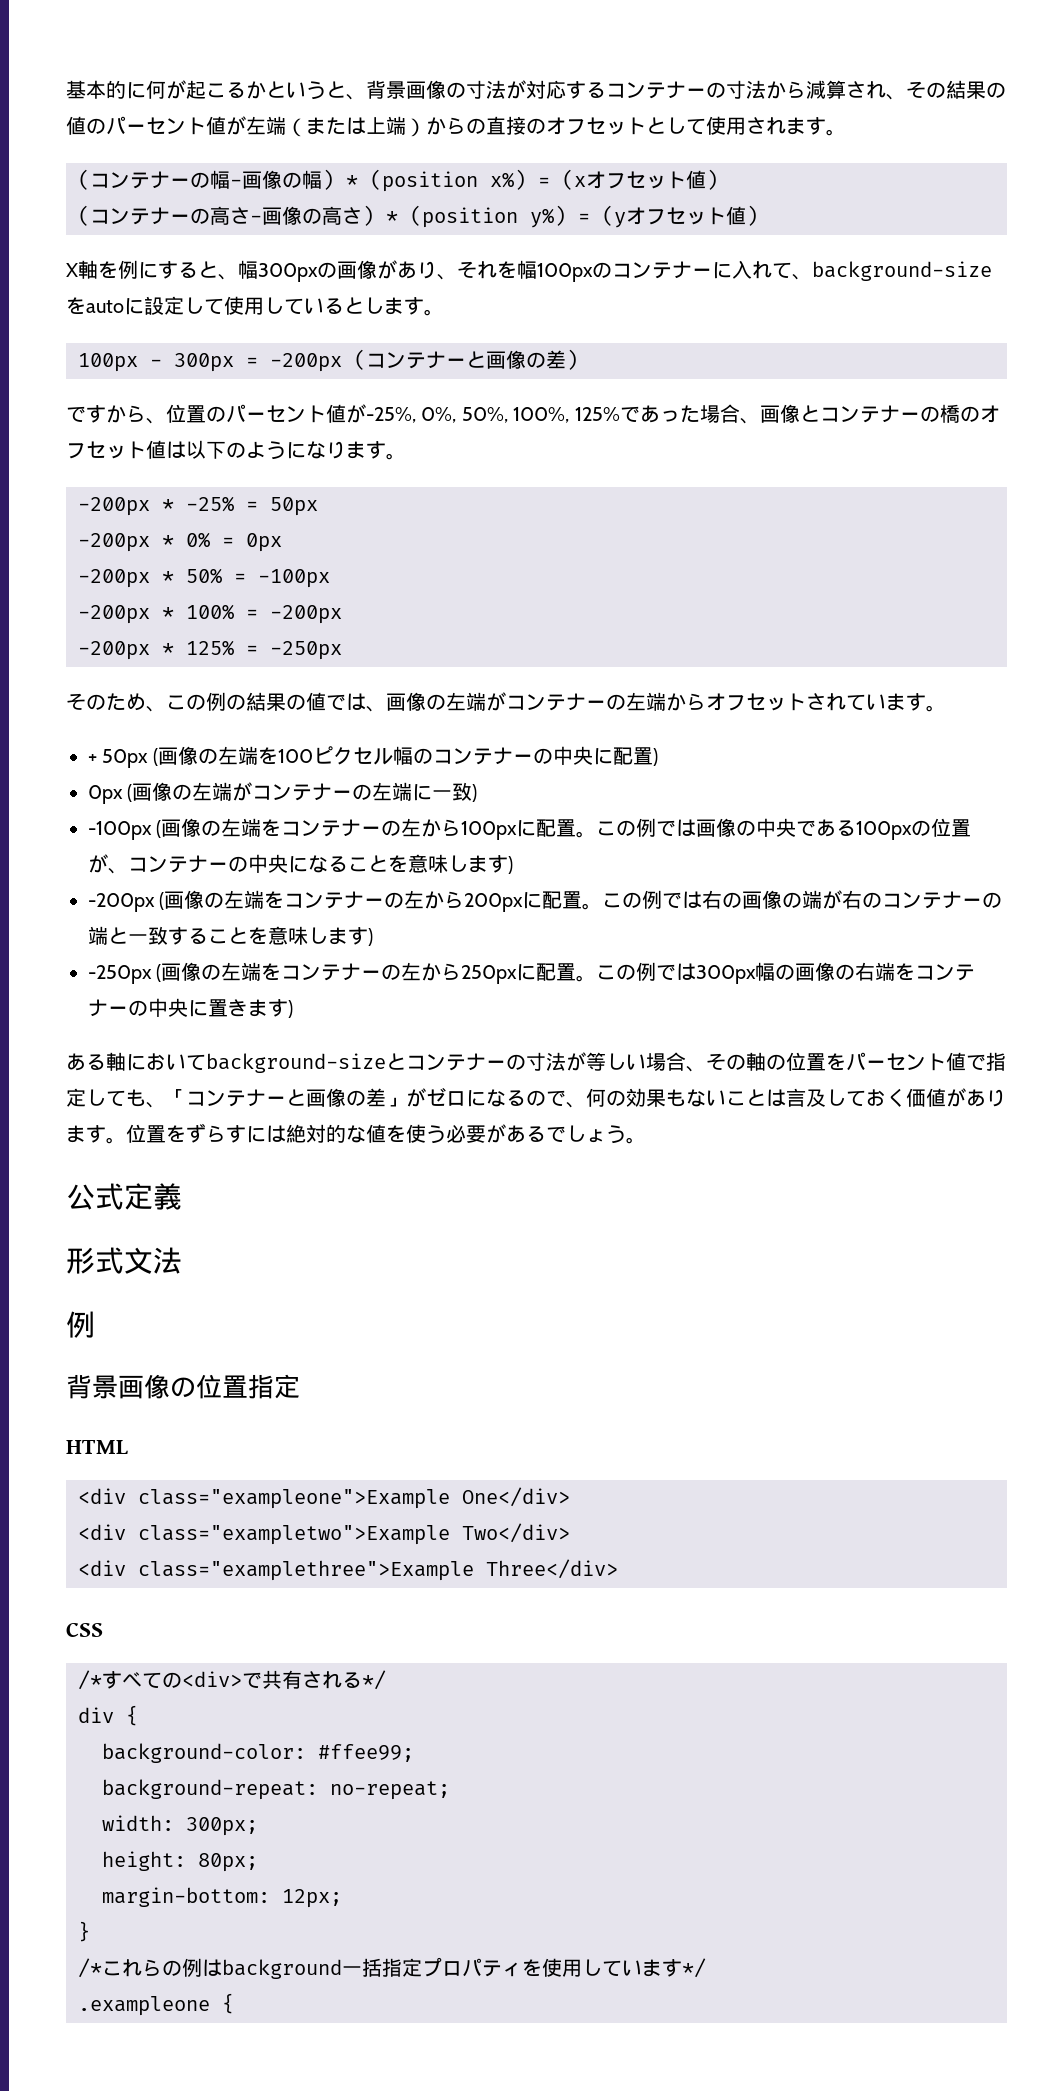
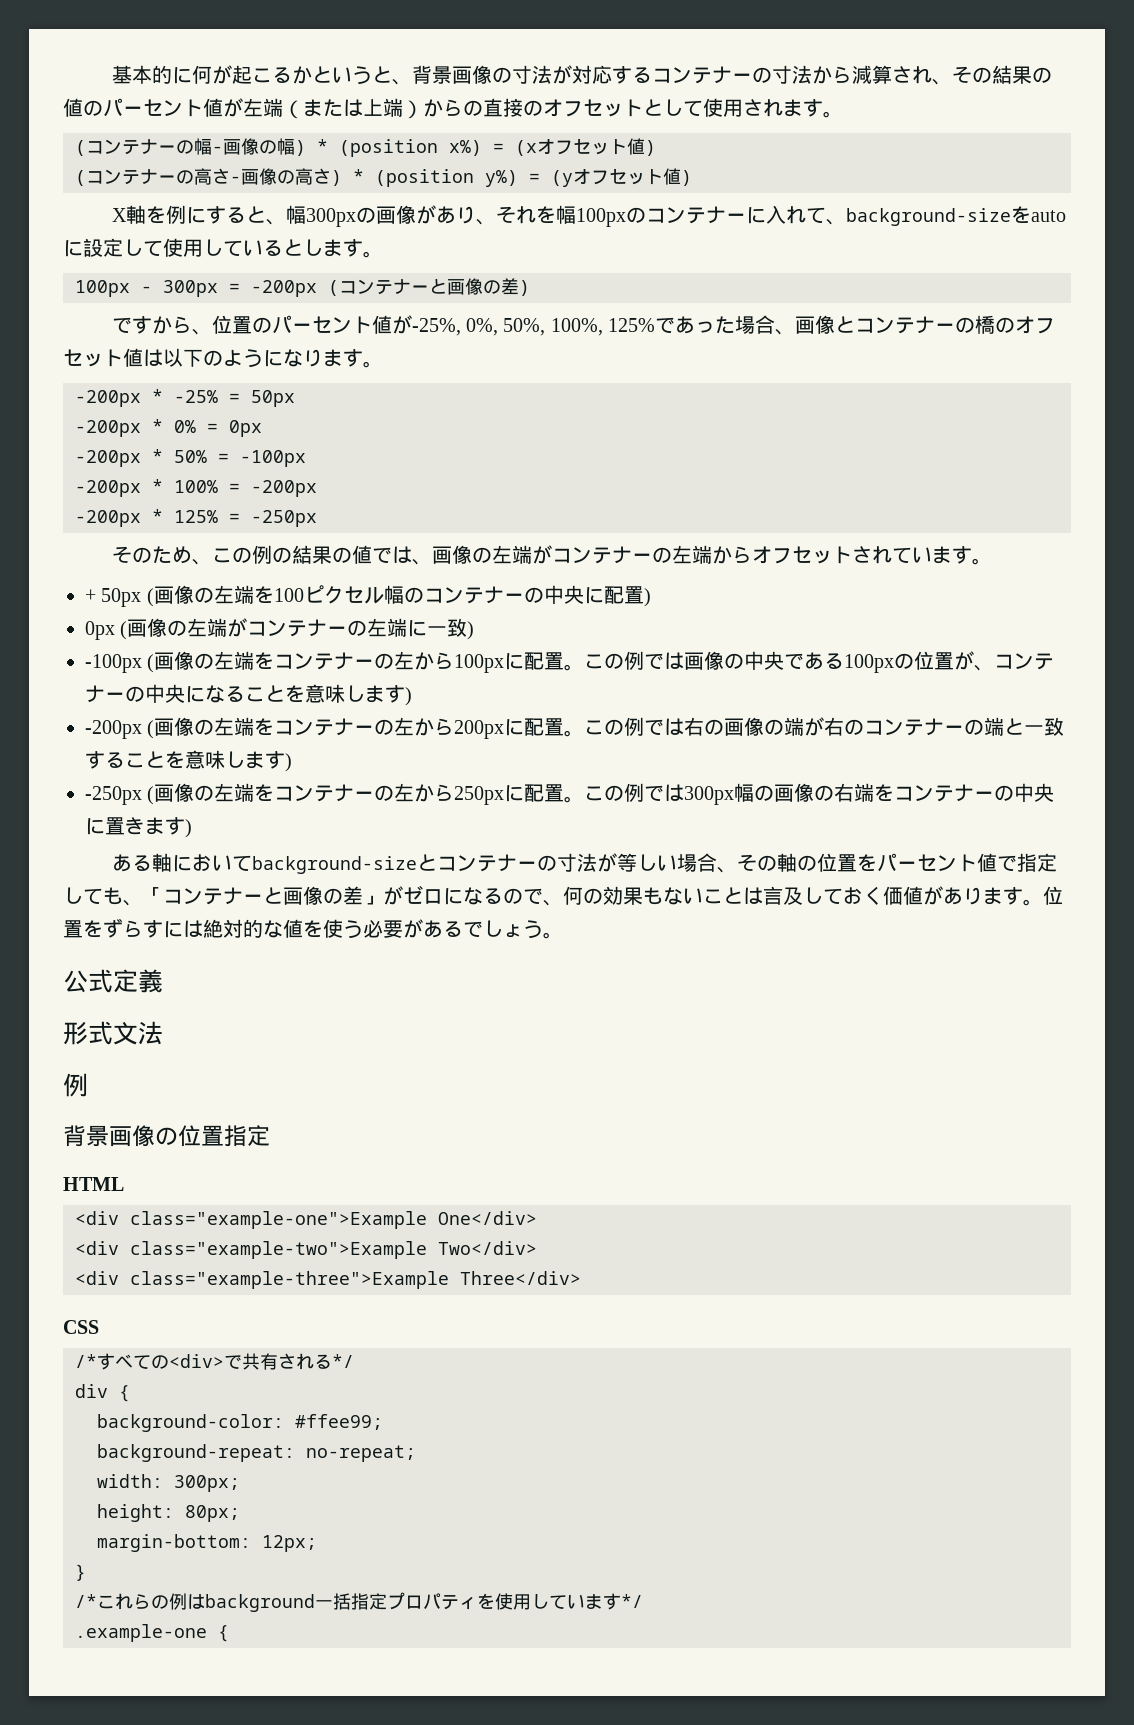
[138,1489,450,1509] class="exampleone">Example -> [130,1211,427,1229] class="example-one">Example
[138,1525,450,1545] class="exampletwo">Example -> [130,1241,427,1259] class="example-two">Example
[138,1560,474,1581] class="examplethree">Example -> [130,1271,449,1289] class="example-three">Example
[78,1996,210,2016] .exampleone -> [75,1624,207,1642] .example-one

